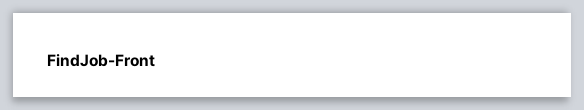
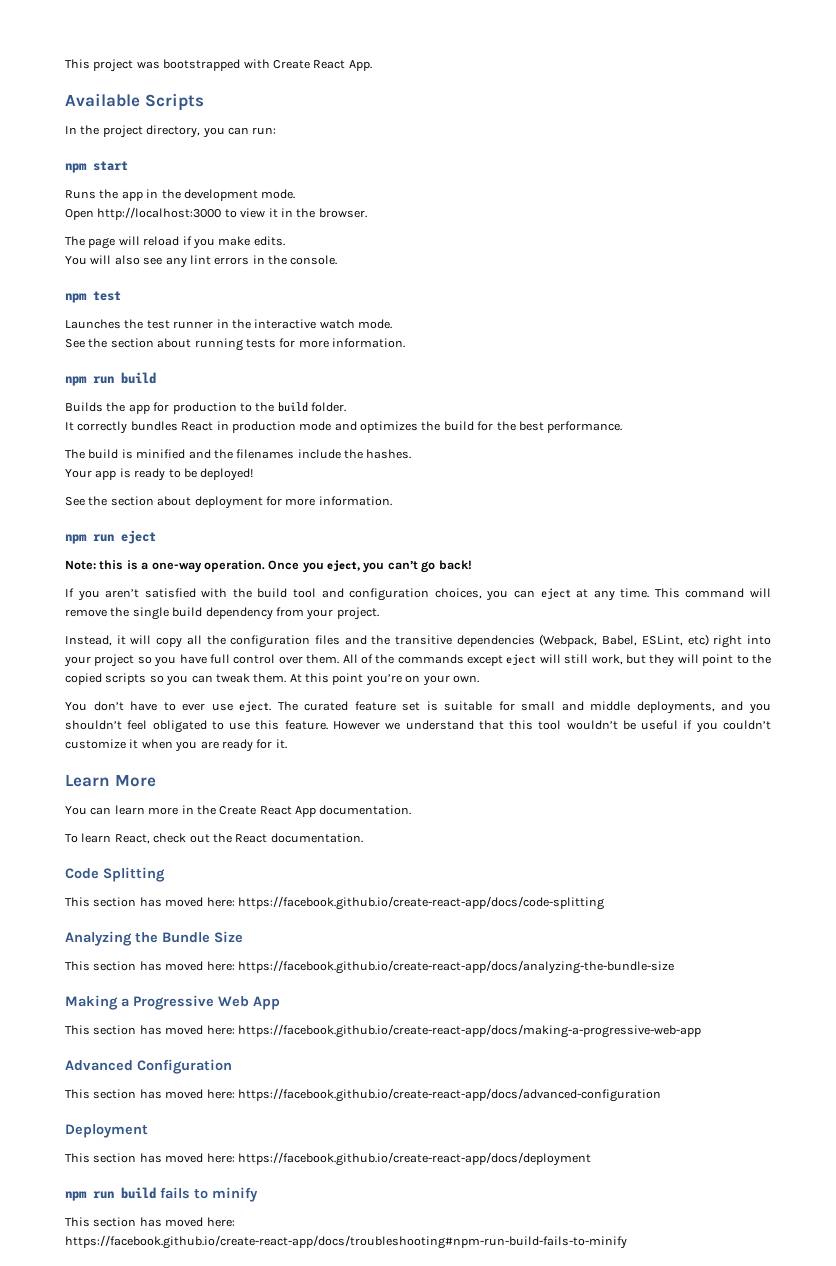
[47,54,155,67] FindJob-Front -> [65,59,372,72] [65,93,204,111] [65,125,277,138] [65,161,128,173] [65,189,296,201] [65,207,367,220] [65,236,285,249] [65,255,338,268] [65,291,121,303] [65,319,392,329] [65,338,405,351] [65,372,156,386] [65,402,346,414] [65,421,623,434] [65,449,412,459] [65,468,254,481] [65,496,392,509] [65,530,156,544] [65,560,472,573] [65,588,771,601] [65,607,379,620] [65,634,772,648] [64,654,772,667] [65,673,479,686] [65,701,771,714] [65,720,772,733] [65,739,287,752] [65,774,156,787] [65,805,412,817] [65,833,363,844] [65,867,165,882] [65,896,604,910] [65,931,243,946] [65,960,674,974] [65,995,280,1010] [65,1024,701,1038] [65,1059,232,1074] [65,1088,661,1102] [65,1124,148,1138] [65,1152,591,1166] [65,1187,258,1202] [65,1217,235,1227] [65,1235,627,1249] This project was bootstrapped with Create React App. // Available Scripts // In the project directory, you can run: // npm start // Runs the app in the development mode. // Open http://localhost:3000 to view it in the browser. // The page will reload if you make edits. // You will also see any lint errors in the console. // npm test // Launches the test runner in the interactive watch mode. // See the section about running tests for more information. // npm run build // Builds the app for production to the build folder. // It correctly bundles React in production mode and optimizes the build for the best performance. // The build is minified and the filenames include the hashes. // Your app is ready to be deployed! // See the section about deployment for more information. // npm run eject // Note: this is a one-way operation. Once you eject, you can’t go back! // If you aren’t satisfied with the build tool and configuration choices, you can eject at any time. This command will remove the single build dependency from your project. // Instead, it will copy all the configuration files and the transitive dependencies (Webpack, Babel, ESLint, etc) right into your project so you have full control over them. All of the commands except eject will still work, but they will point to the copied scripts so you can tweak them. At this point you’re on your own. // You don’t have to ever use eject. The curated feature set is suitable for small and middle deployments, and you shouldn’t feel obligated to use this feature. However we understand that this tool wouldn’t be useful if you couldn’t customize it when you are ready for it. // Learn More // You can learn more in the Create React App documentation. // To learn React, check out the React documentation. // Code Splitting // This section has moved here: https://facebook.github.io/create-react-app/docs/code-splitting // Analyzing the Bundle Size // This section has moved here: https://facebook.github.io/create-react-app/docs/analyzing-the-bundle-size // Making a Progressive Web App // This section has moved here: https://facebook.github.io/create-react-app/docs/making-a-progressive-web-app // Advanced Configuration // This section has moved here: https://facebook.github.io/create-react-app/docs/advanced-configuration // Deployment // This section has moved here: https://facebook.github.io/create-react-app/docs/deployment // npm run build fails to minify // This section has moved here: https://facebook.github.io/create-react-app/docs/troubleshooting#npm-run-build-fails-to-minify

